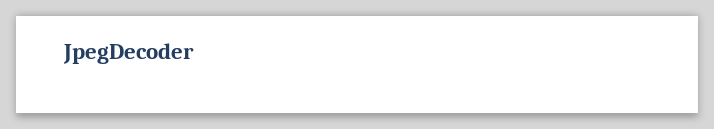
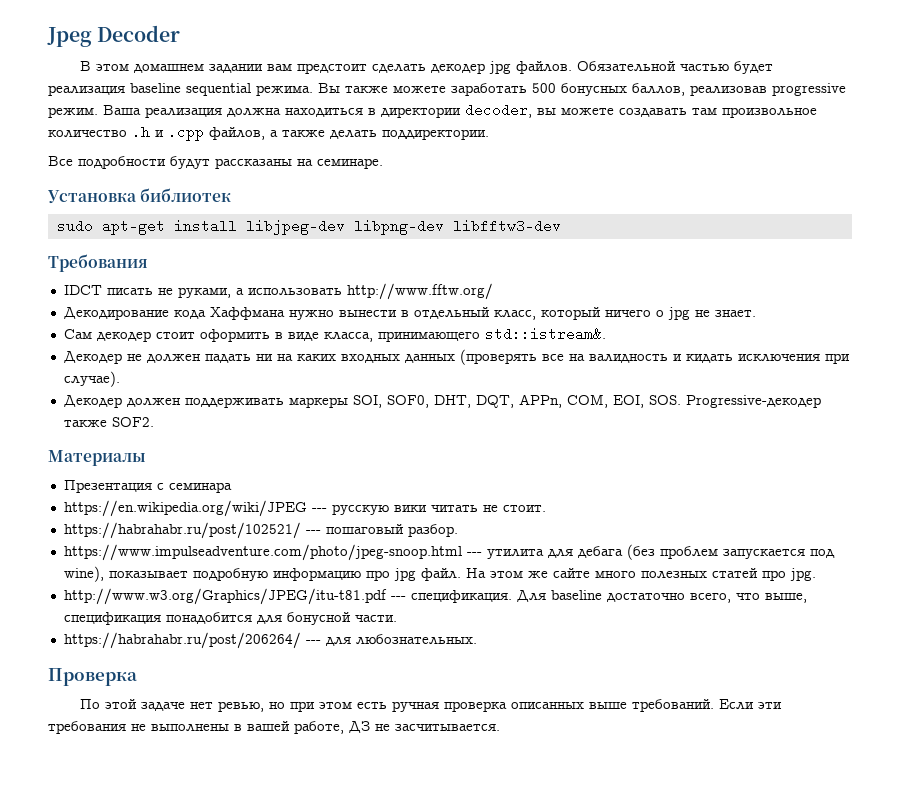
[63,43,194,64] JpegDecoder -> [47,25,181,47] [80,61,774,74] [48,83,846,96] [48,103,817,118] [48,125,489,141] [48,156,383,169] [48,188,232,204] [56,219,561,235] [48,254,148,272] [63,283,493,300] [63,307,756,320] [63,327,606,342] [63,349,850,365] [63,371,120,387] [63,394,821,408] [63,417,154,427] [48,450,146,466] [63,480,232,493] [63,500,546,517] [63,522,458,539] [63,544,835,561] [63,566,816,582] [63,588,807,605] [63,612,397,625] [63,632,477,649] [48,668,137,686] [80,699,783,712] [48,721,500,734] Jpeg Decoder // В этом домашнем задании вам предстоит сделать декодер jpg файлов. Обязательной частью будет реализация baseline sequential режима. Вы также можете заработать 500 бонусных баллов, реализовав progressive режим. Ваша реализация должна находиться в директории decoder, вы можете создавать там произвольное количество .h и .cpp файлов, а также делать поддиректории. // Все подробности будут рассказаны на семинаре. // Установка библиотек // sudo apt-get install libjpeg-dev libpng-dev libfftw3-dev // Требования // IDCT писать не руками, а использовать http://www.fftw.org/ // Декодирование кода Хаффмана нужно вынести в отдельный класс, который ничего о jpg не знает. // Сам декодер стоит оформить в виде класса, принимающего std::istream&. // Декодер не должен падать ни на каких входных данных (проверять все на валидность и кидать исключения при случае). // Декодер должен поддерживать маркеры SOI, SOF0, DHT, DQT, APPn, COM, EOI, SOS. Progressive-декодер также SOF2. // Материалы // Презентация с семинара // https://en.wikipedia.org/wiki/JPEG --- русскую вики читать не стоит. // https://habrahabr.ru/post/102521/ --- пошаговый разбор. // https://www.impulseadventure.com/photo/jpeg-snoop.html --- утилита для дебага (без проблем запускается под wine), показывает подробную информацию про jpg файл. На этом же сайте много полезных статей про jpg. // http://www.w3.org/Graphics/JPEG/itu-t81.pdf --- спецификация. Для baseline достаточно всего, что выше, спецификация понадобится для бонусной части. // https://habrahabr.ru/post/206264/ --- для любознательных. // Проверка // По этой задаче нет ревью, но при этом есть ручная проверка описанных выше требований. Если эти требования не выполнены в вашей работе, ДЗ не засчитывается.

